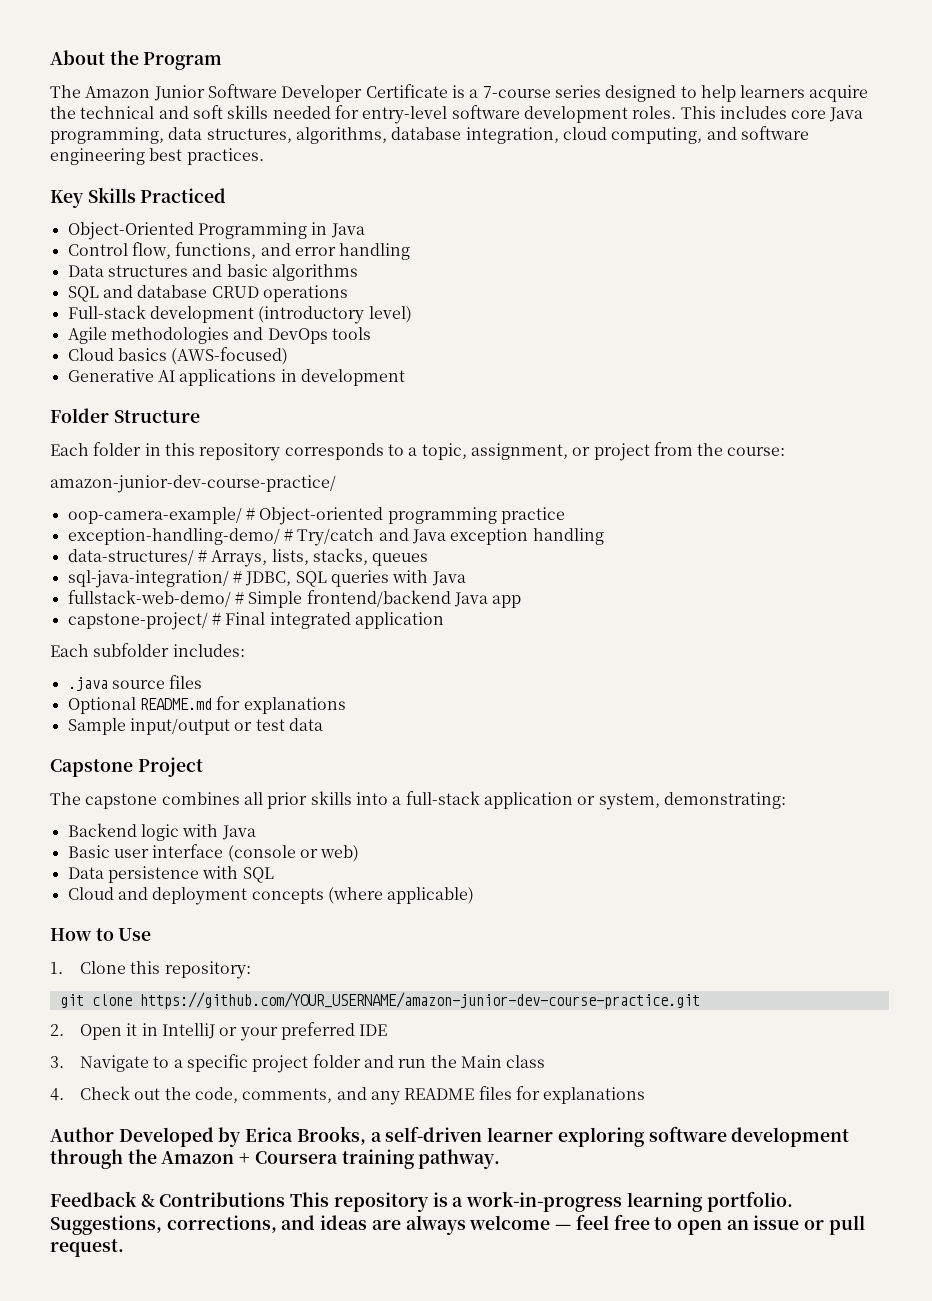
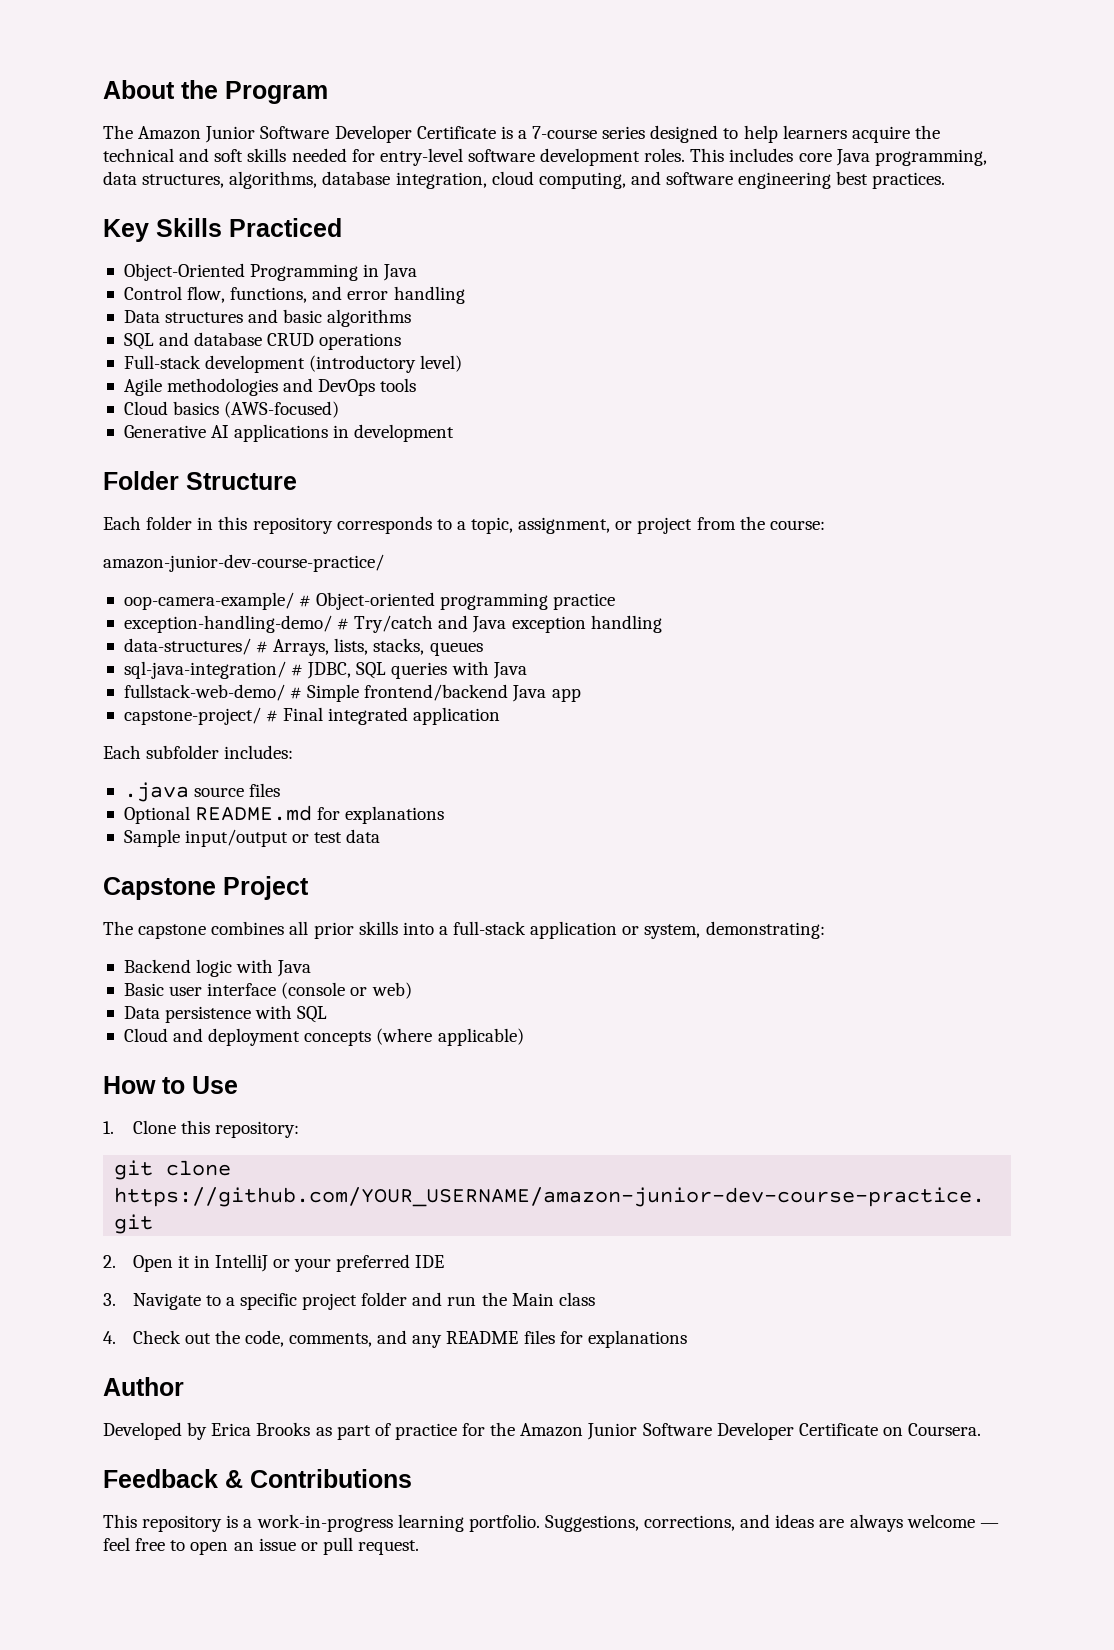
(114, 1134) none -> (184, 1386) //
[296,1126,850,1147] [50,1149,501,1169] Brooks, a self-driven learner exploring software development through the Amazon + Coursera training pathway. -> [256,1422,982,1440] Brooks as part of practice for the Amazon Junior Software Developer Certificate on Coursera.
(286, 1199) none -> (412, 1478) //

